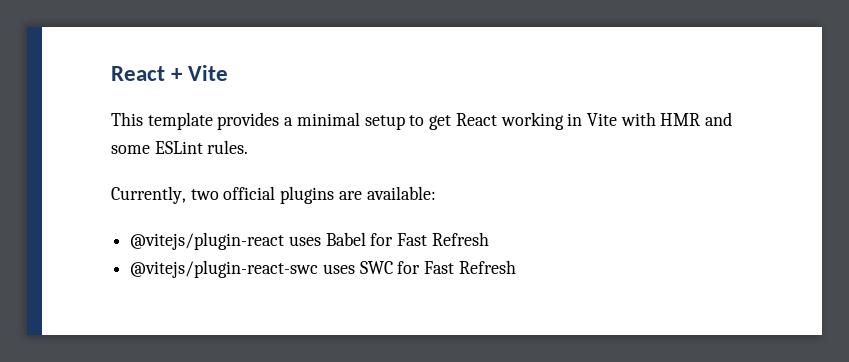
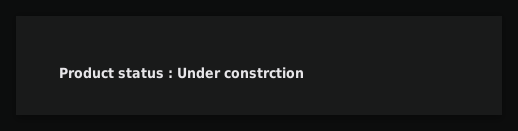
[111,65,229,81] [111,112,733,130] [111,140,249,154] [111,186,436,204] [130,232,489,250] [130,260,516,278] React + Vite // This template provides a minimal setup to get React working in Vite with HMR and some ESLint rules. // Currently, two official plugins are available: // @vitejs/plugin-react uses Babel for Fast Refresh // @vitejs/plugin-react-swc uses SWC for Fast Refresh -> [59,67,304,79] Product status : Under constrction

